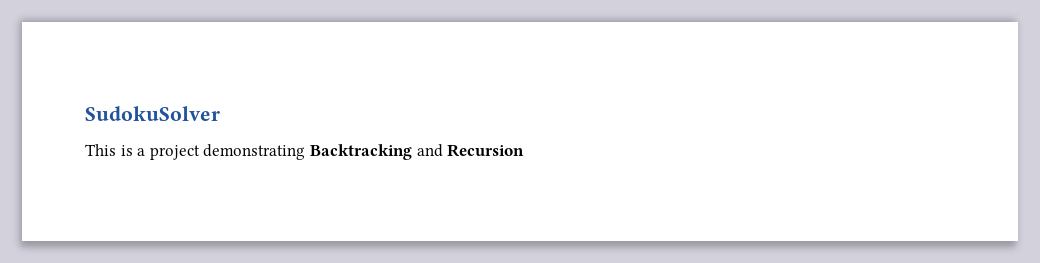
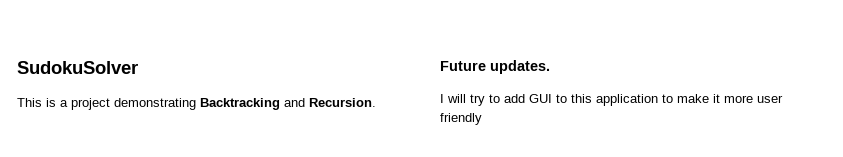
[447,144,525,157] Recursion -> [309,98,376,107] [440,60,550,74] [440,94,783,106] [440,113,482,125] Recursion. // Future updates. // I will try to add GUI to this application to make it more user friendly

